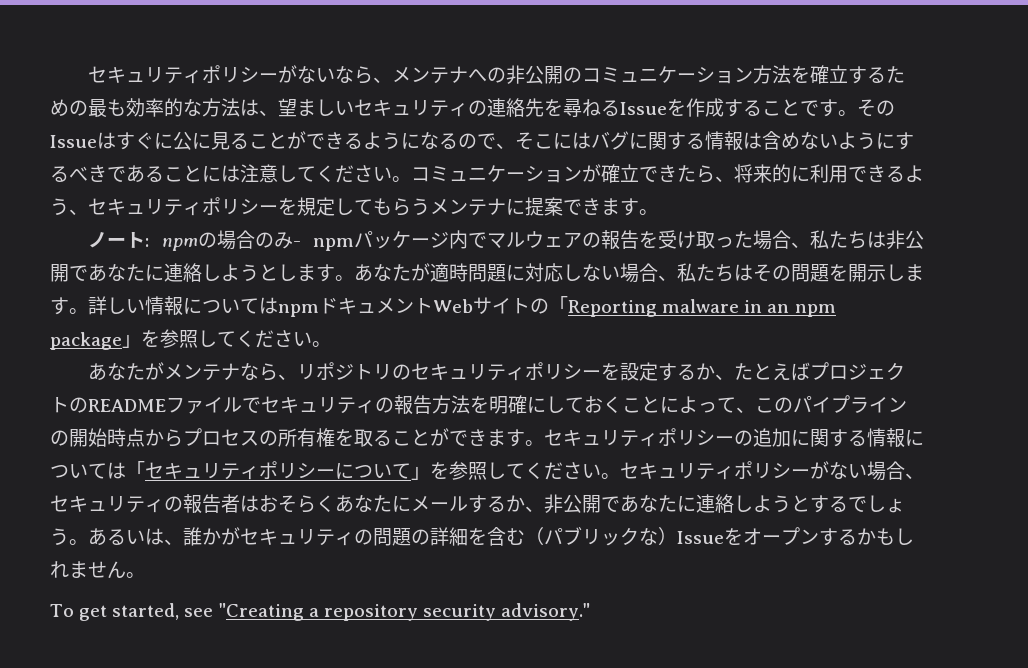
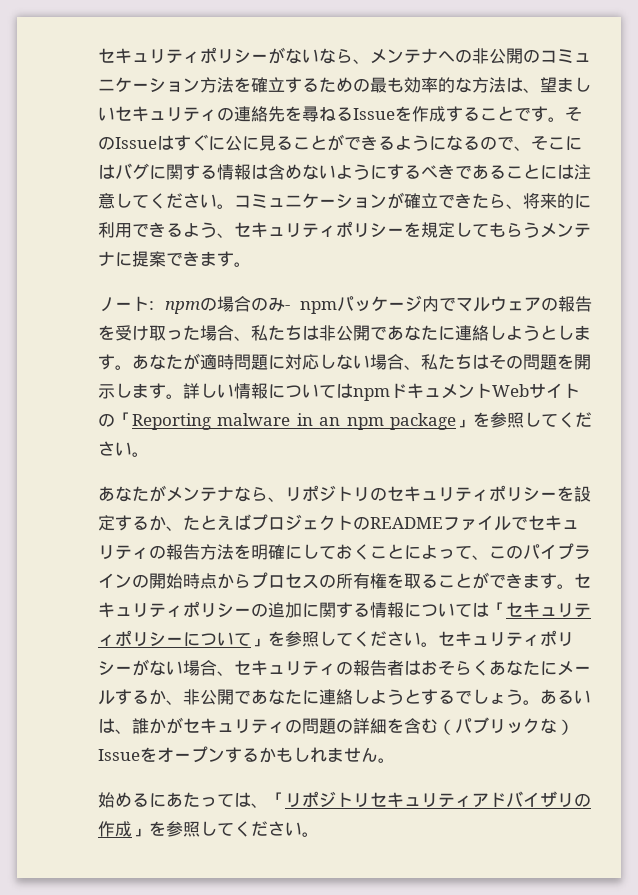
[50,603,591,621] To get started, see "Creating a repository security advisory." -> [98,791,591,808] [98,821,319,837] 始めるにあたっては、「リポジトリセキュリティアドバイザリの作成」を参照してください。

